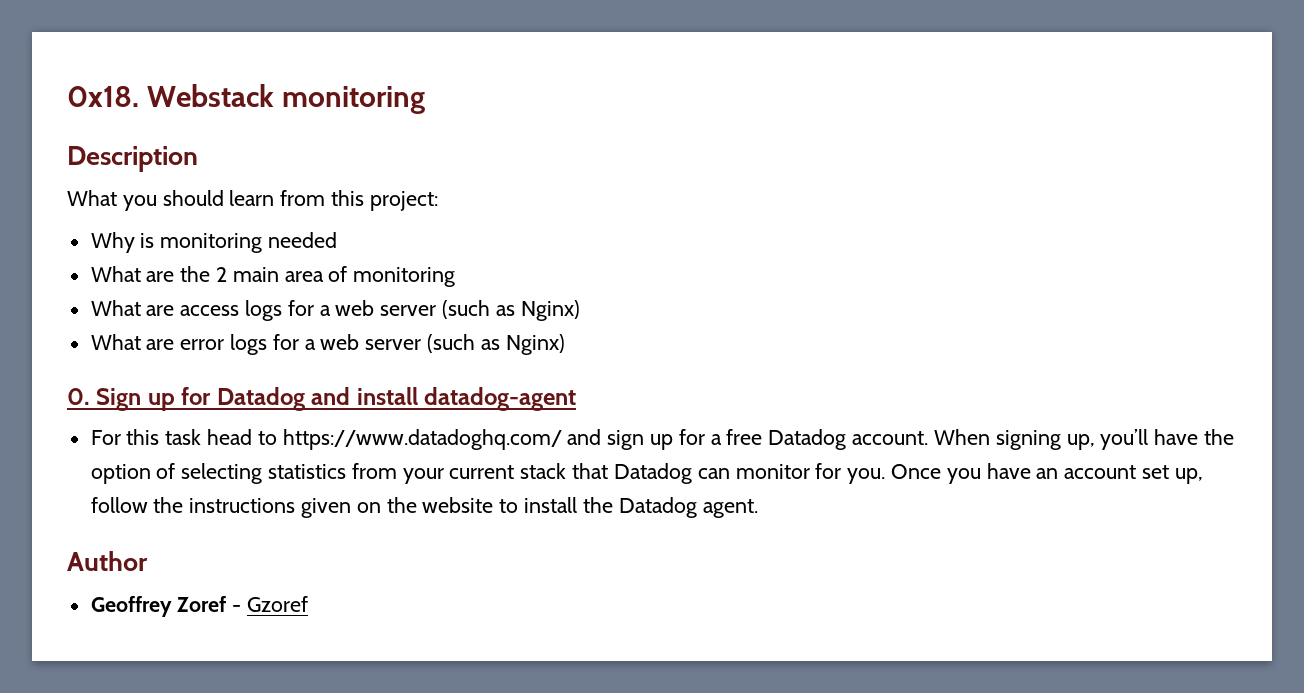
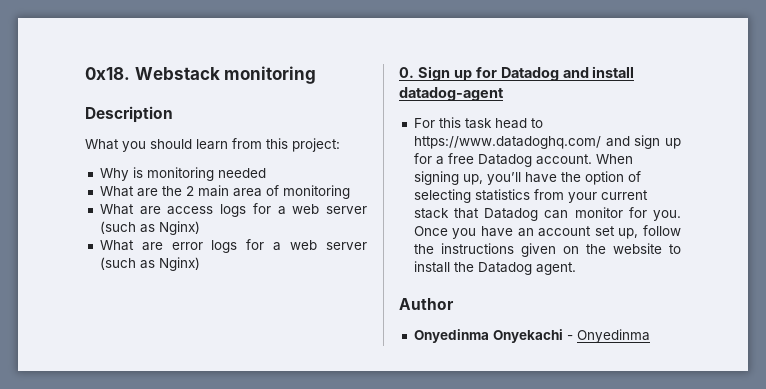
[90,596,309,617] Geoffrey Zoref - Gzoref -> [413,329,650,343] Onyedinma Onyekachi - Onyedinma

